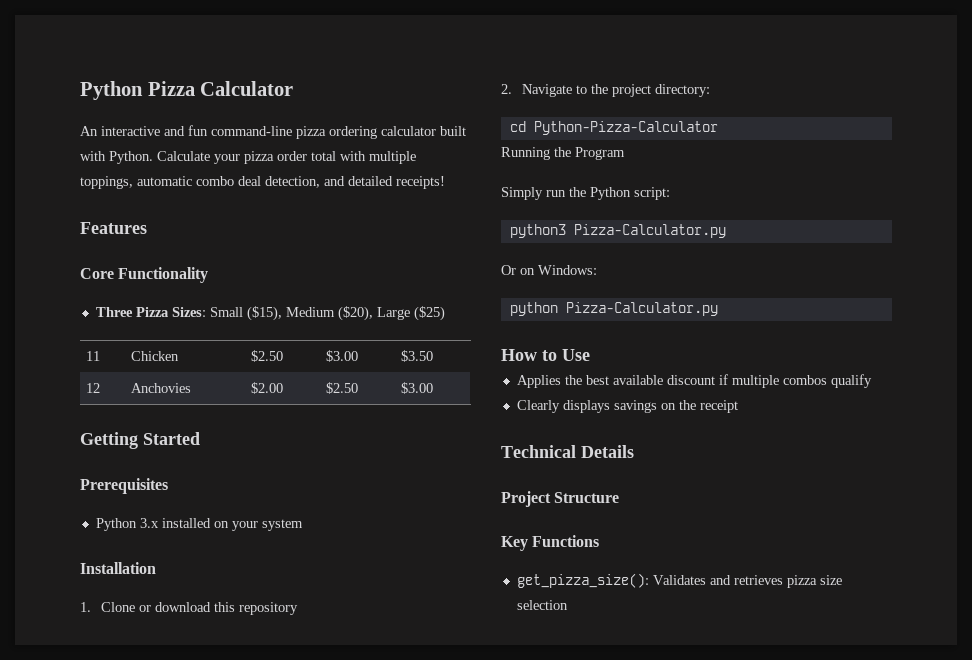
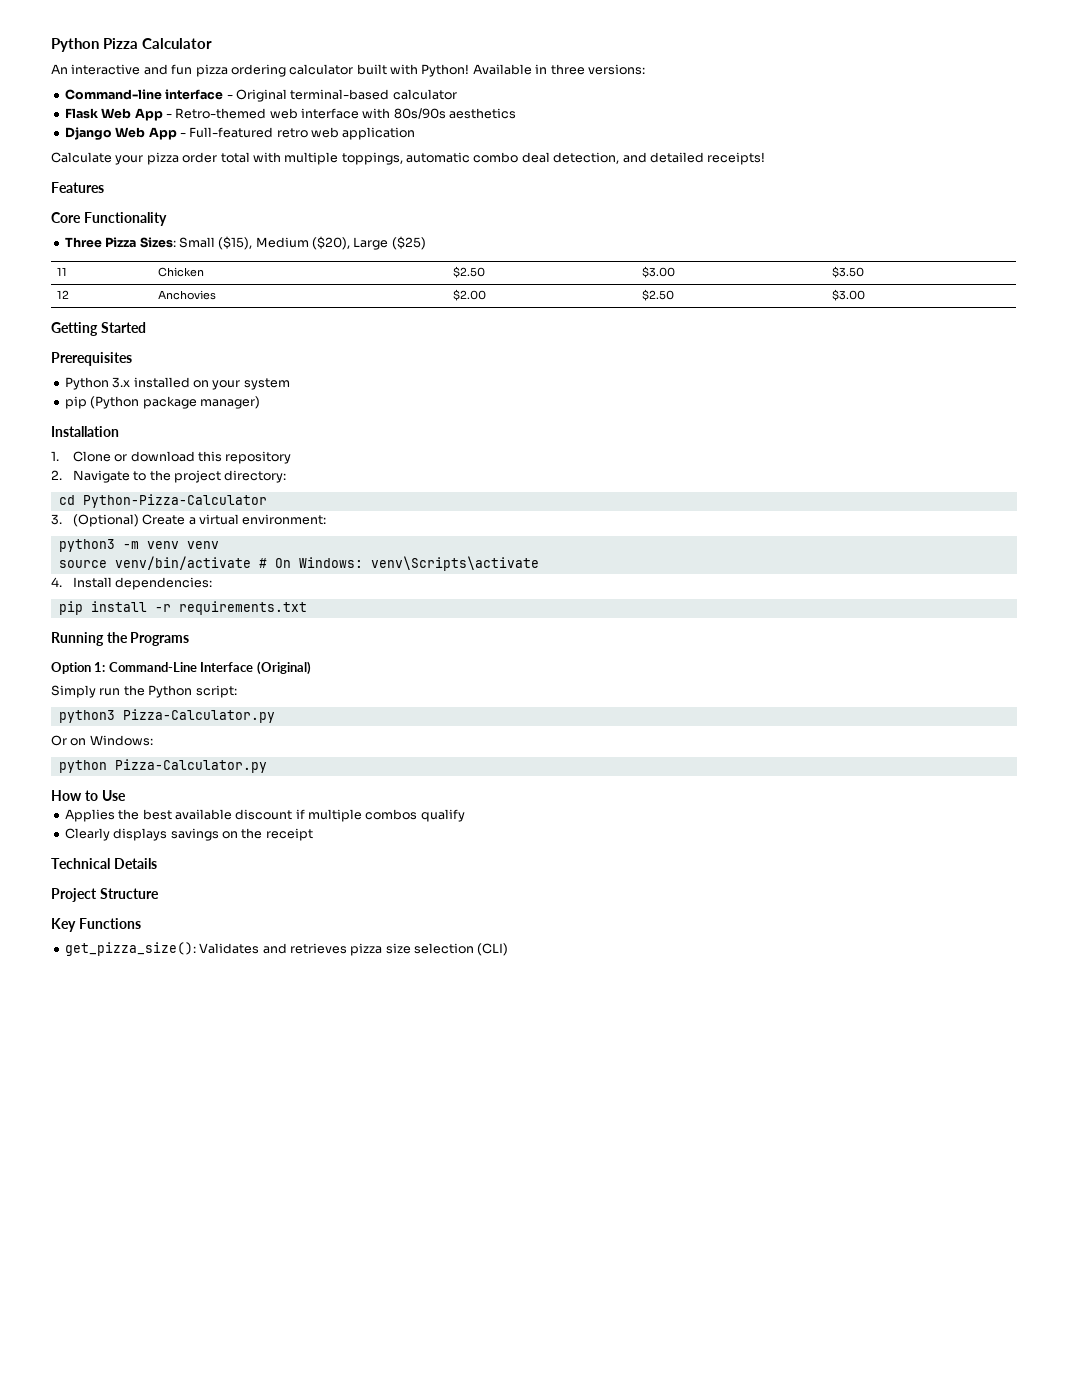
[211,126,292,136] command-line -> (193, 69) none
[109,151,153,164] Python. -> [421,64,645,77] [64,89,457,102] [64,108,517,121] [64,127,416,140] Python! Available in three versions: // Command-line interface - Original terminal-based calculator // Flask Web App - Retro-themed web interface with 80s/90s aesthetics // Django Web App - Full-featured retro web application //
(303, 525) none -> [64,396,260,409] // pip (Python package manager)
[501,147,625,160] Running the Program -> [51,514,327,527] [58,539,219,552] [58,556,539,571] [51,577,213,590] [58,601,307,615] [51,632,190,646] [51,661,311,675] 3. (Optional) Create a virtual environment: // python3 -m venv venv // source venv/bin/activate # On Windows: venv\Scripts\activate // 4. Install dependencies: // pip install -r requirements.txt // Running the Programs // Option 1: Command-Line Interface (Original)
(568, 605) none -> [477,943,509,956] (CLI)

